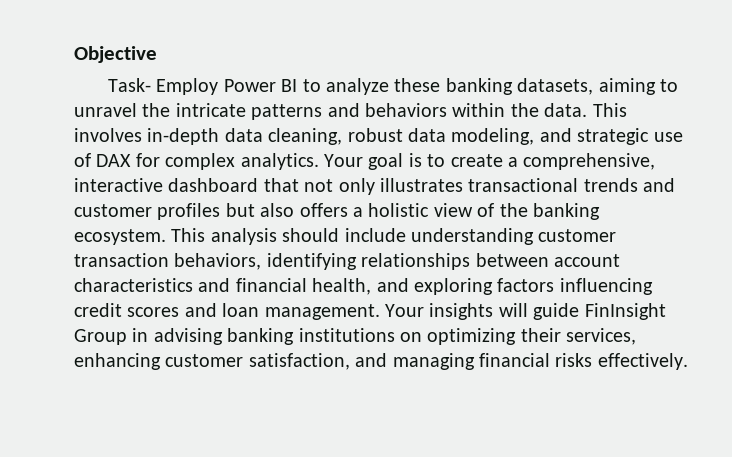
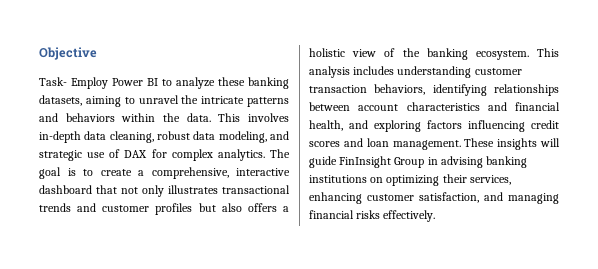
[324,154,363,167] Your -> [270,149,290,158] The
[282,228,406,242] should include -> [353,66,395,75] includes
[385,304,424,317] Your -> [464,138,495,147] These

